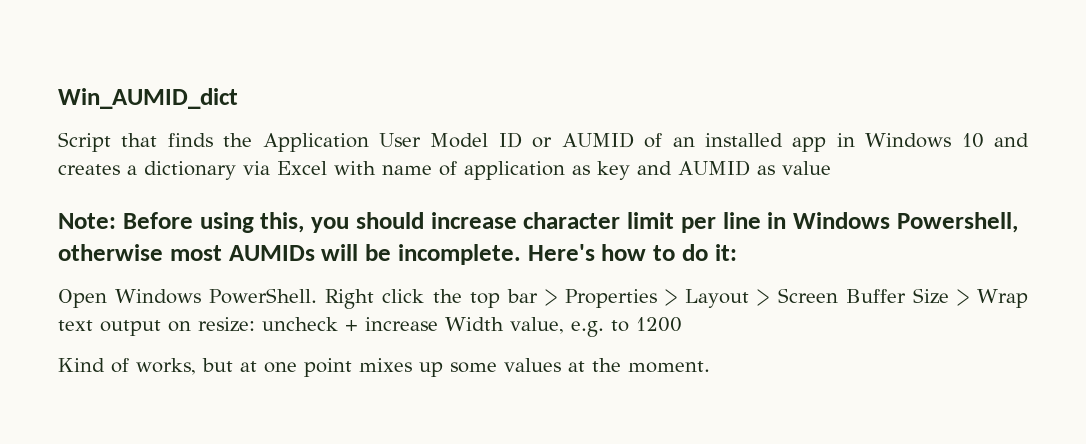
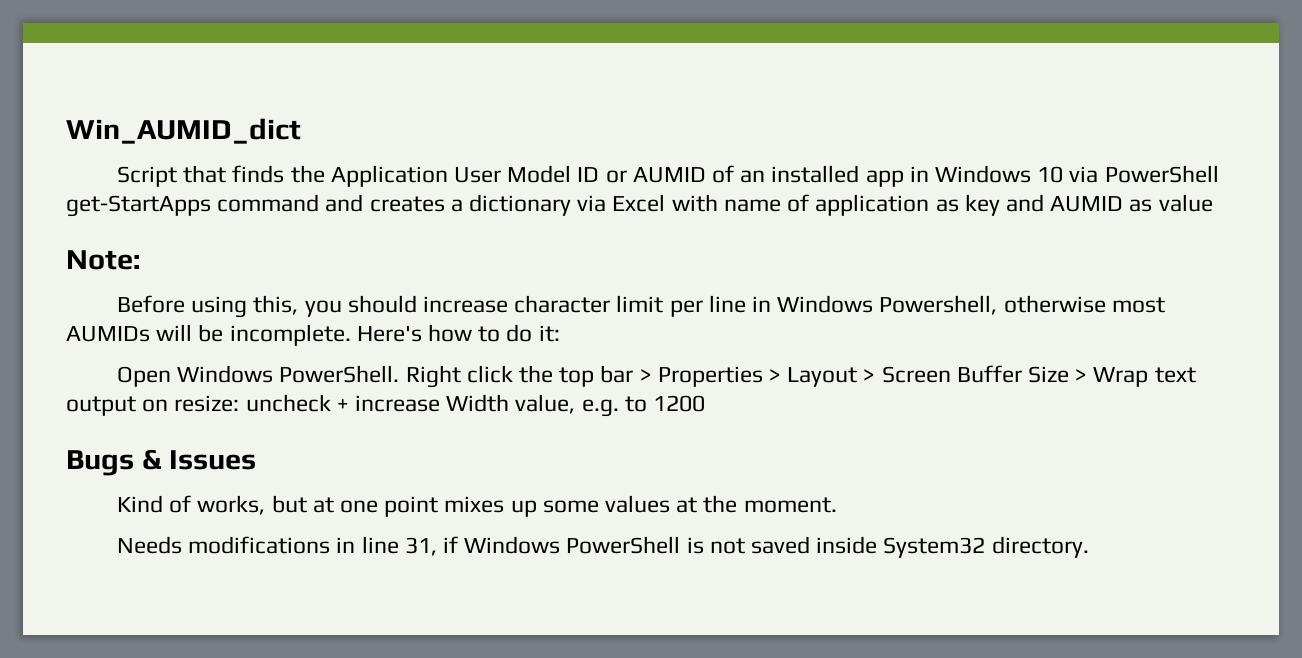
(984, 140) none -> [1069,165,1219,183] [66,194,320,217] via PowerShell get-StartApps command
(116, 221) none -> (140, 260) //
(682, 324) none -> [66,449,256,476] // Bugs & Issues
(710, 367) none -> [116,536,1089,558] // Needs modifications in line 31, if Windows PowerShell is not saved inside System32 directory.

